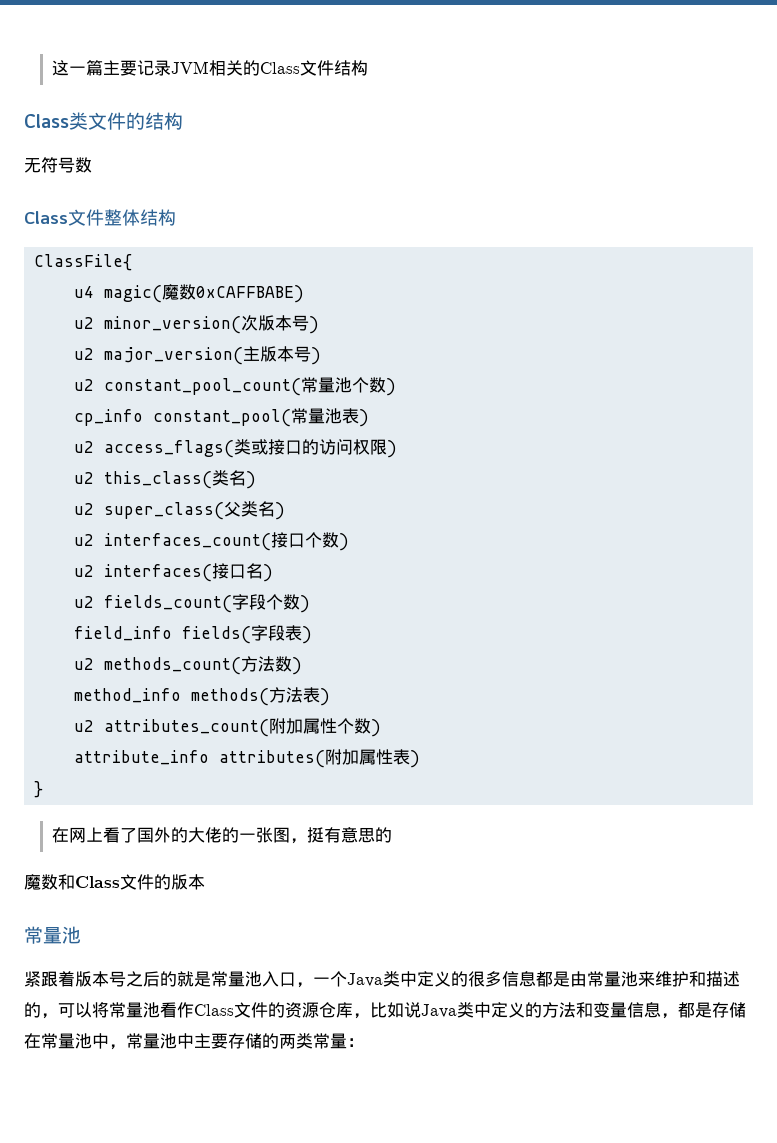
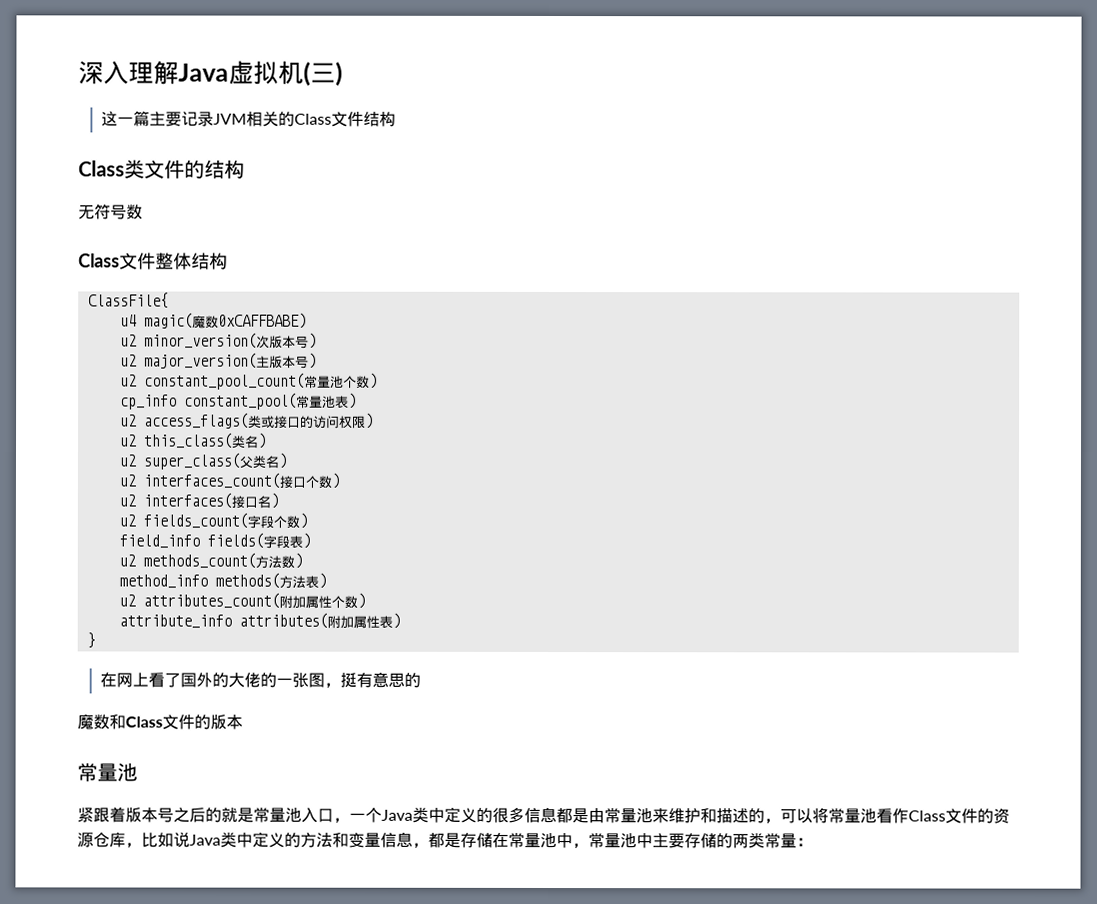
(51, 68) none -> [78,60,343,86] 深入理解Java虚拟机(三) //

